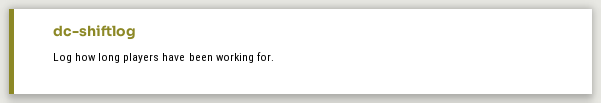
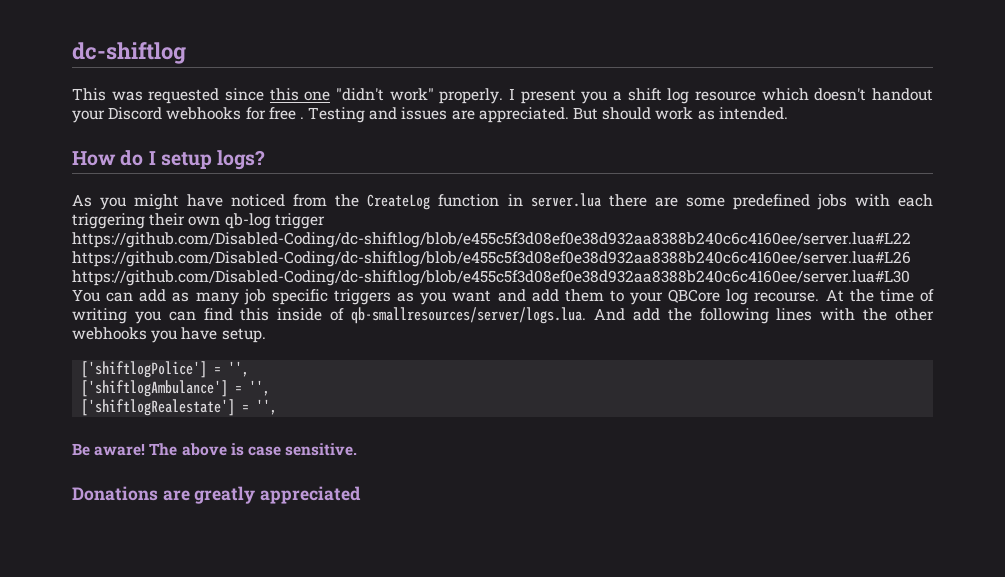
[53,52,274,63] Log how long players have been working for. -> [72,88,933,104] [72,107,788,123] [72,150,266,170] [72,193,933,210] [72,213,325,229] [72,232,911,248] [72,251,911,267] [72,270,910,286] [72,289,934,305] [72,307,934,324] [72,327,266,343] [81,361,250,378] [81,380,271,397] [81,399,278,416] [72,443,358,456] [72,486,362,504] This was requested since this one "didn't work" properly. I present you a shift log resource which doesn't handout your Discord webhooks for free . Testing and issues are appreciated. But should work as intended. // How do I setup logs? // As you might have noticed from the CreateLog function in server.lua there are some predefined jobs with each triggering their own qb-log trigger https://github.com/Disabled-Coding/dc-shiftlog/blob/e455c5f3d08ef0e38d932aa8388b240c6c4160ee/server.lua#L22 https://github.com/Disabled-Coding/dc-shiftlog/blob/e455c5f3d08ef0e38d932aa8388b240c6c4160ee/server.lua#L26 https://github.com/Disabled-Coding/dc-shiftlog/blob/e455c5f3d08ef0e38d932aa8388b240c6c4160ee/server.lua#L30 You can add as many job specific triggers as you want and add them to your QBCore log recourse. At the time of writing you can find this inside of qb-smallresources/server/logs.lua. And add the following lines with the other webhooks you have setup. // ['shiftlogPolice'] = '', // ['shiftlogAmbulance'] = '', // ['shiftlogRealestate'] = '', // Be aware! The above is case sensitive. // Donations are greatly appreciated

